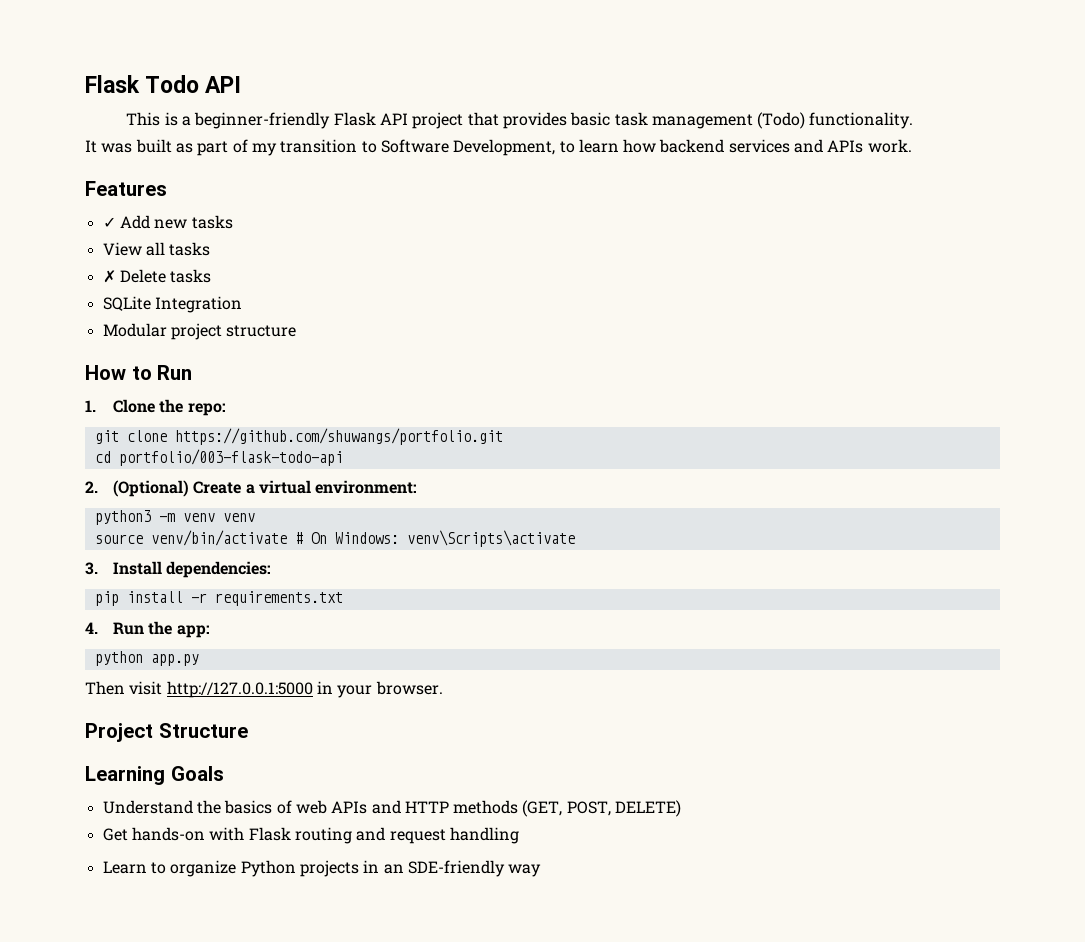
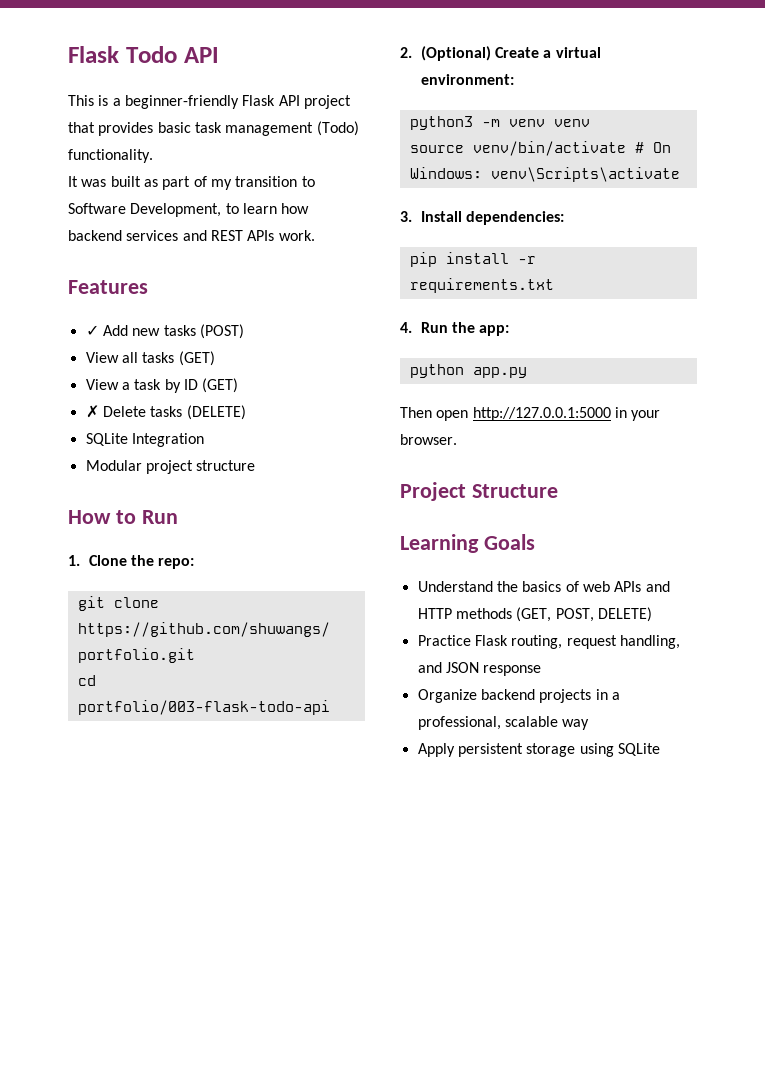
(824, 146) none -> [210,230,243,241] REST
(233, 222) none -> [199,324,244,339] (POST)
(211, 249) none -> [178,351,215,366] [85,378,239,393] (GET) // View a task by ID (GET)
(212, 276) none -> [186,405,246,420] (DELETE)
[129,681,163,695] visit -> [436,410,469,421] open
[102,827,519,844] [102,860,542,877] Get hands-on with Flask routing and request handling // Learn to organize Python projects in an SDE-friendly way -> [417,635,680,649] [417,662,542,676] [417,689,620,703] [417,716,590,730] [417,743,660,757] Practice Flask routing, request handling, and JSON response // Organize backend projects in a professional, scalable way // Apply persistent storage using SQLite

